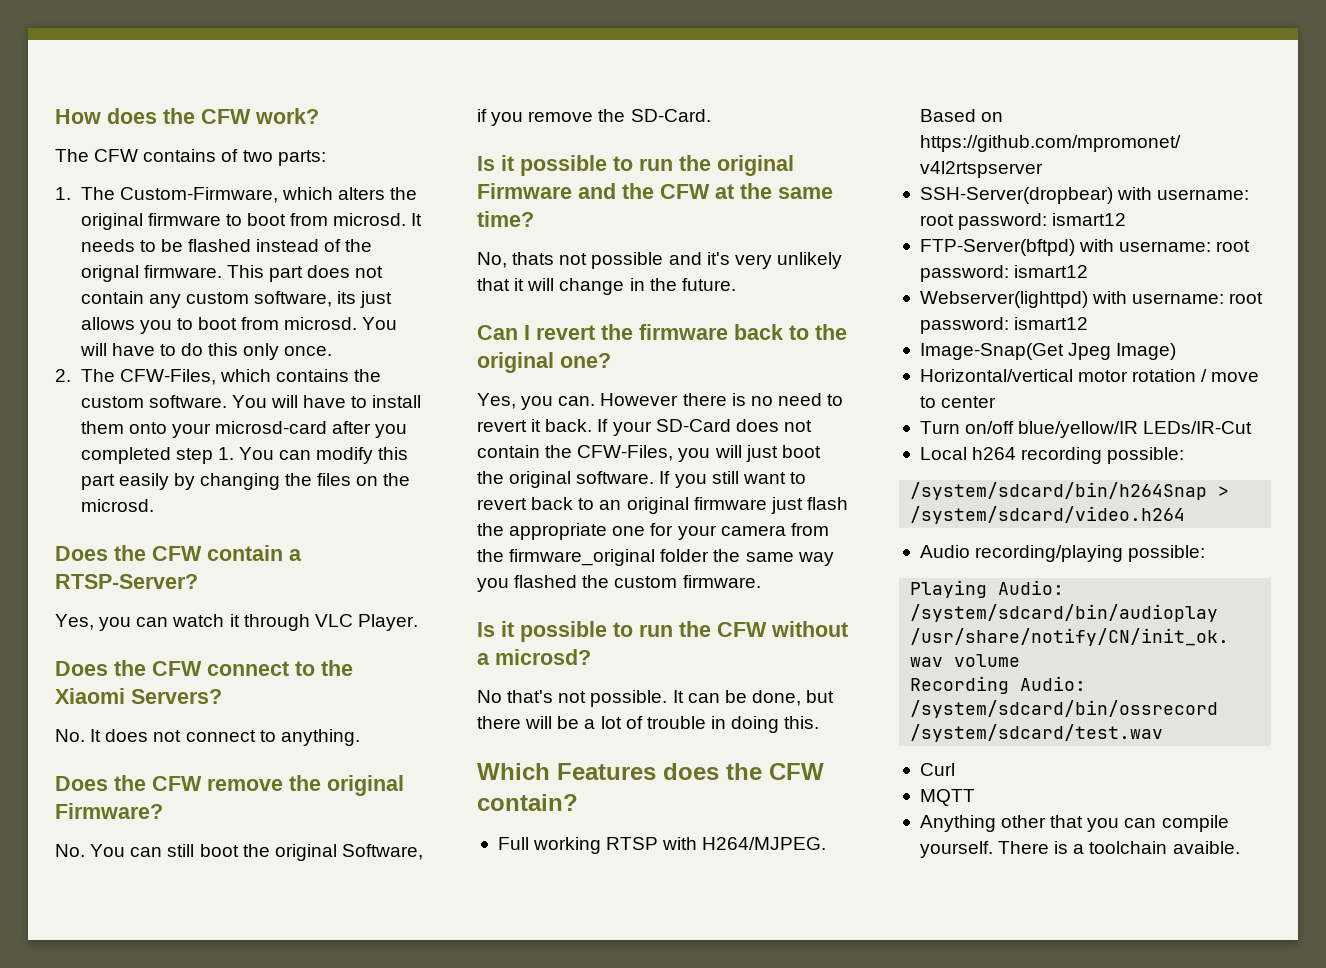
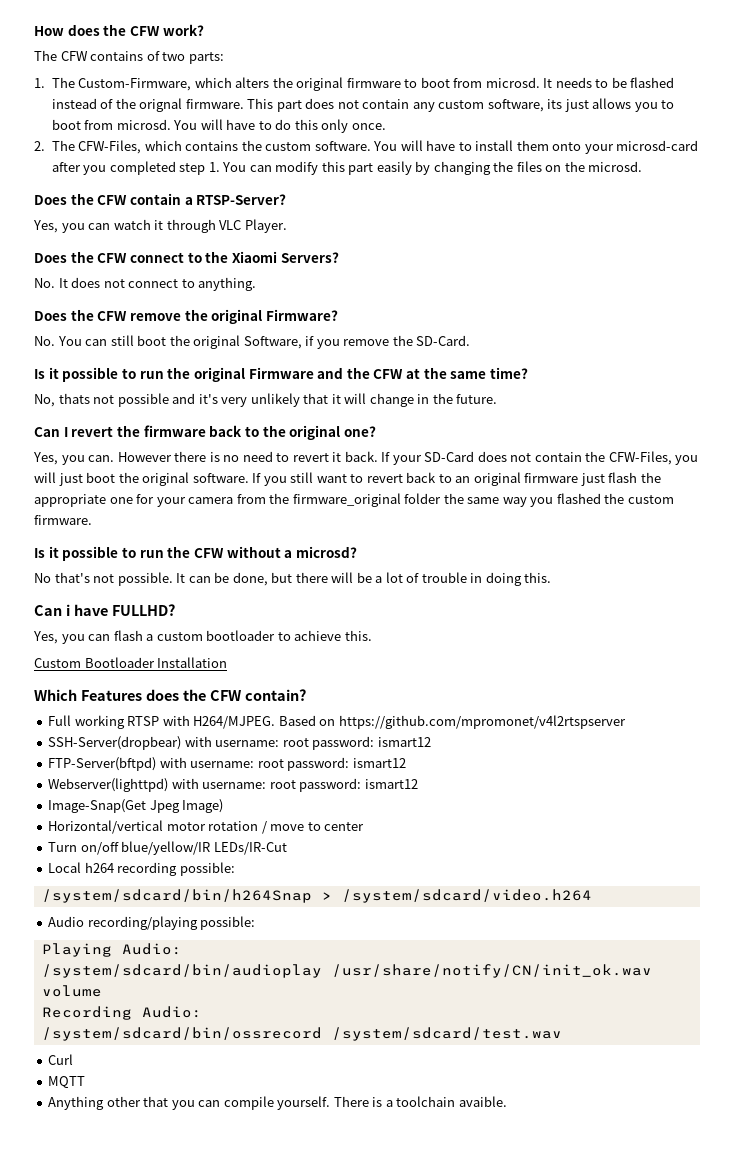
(820, 722) none -> [34,604,175,616] [33,630,372,644] [34,657,228,668] // Can i have FULLHD? // Yes, you can flash a custom bootloader to achieve this. // Custom Bootloader Installation

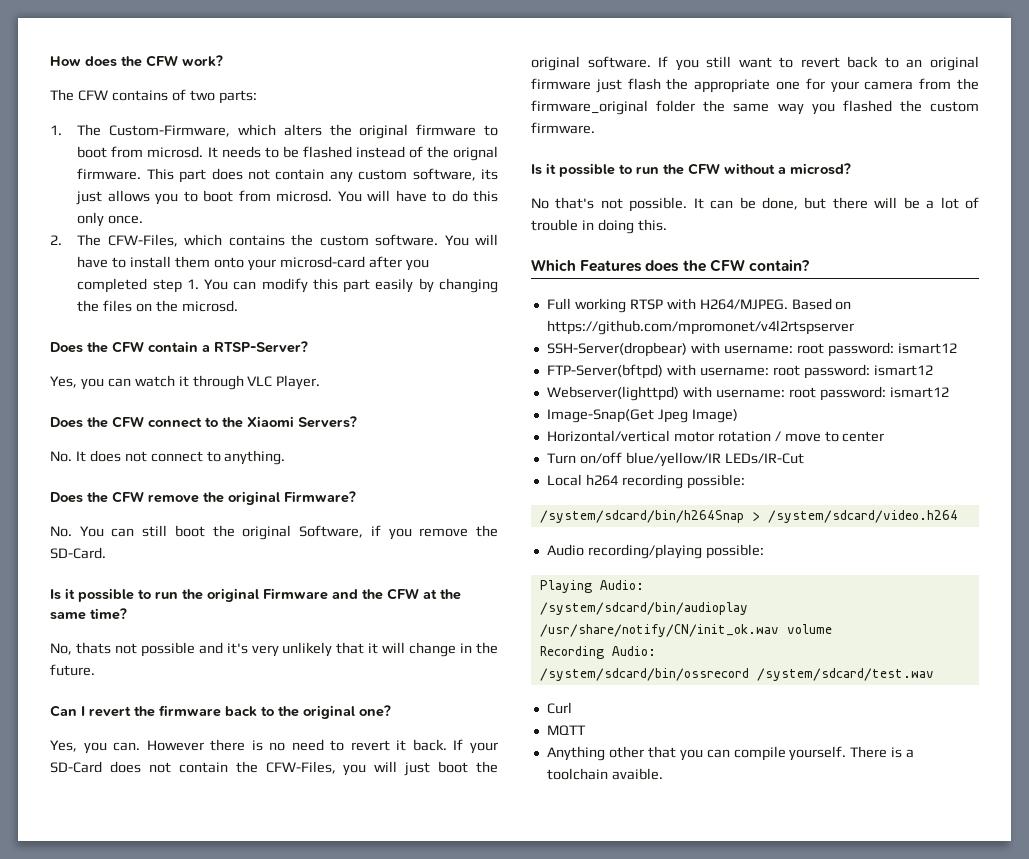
[34,604,175,616] [33,630,372,644] [34,657,228,668] // Can i have FULLHD? // Yes, you can flash a custom bootloader to achieve this. // Custom Bootloader Installation -> (667, 225) none

